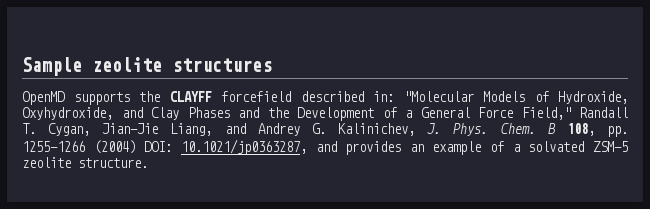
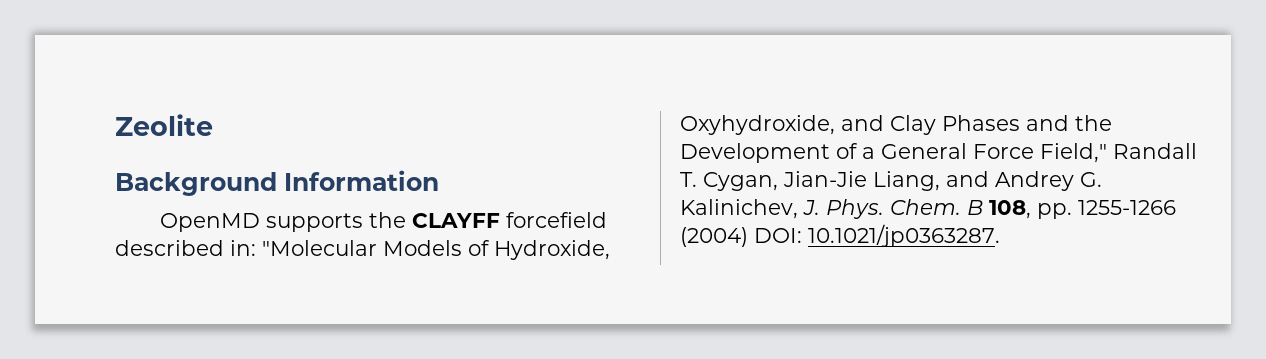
[22,57,272,76] Sample zeolite structures -> [115,114,213,136] [115,170,439,196] Zeolite // Background Information
[180,139,628,155] [22,157,148,168] 10.1021/jp0363287, and provides an example of a solvated ZSM-5 zeolite structure. -> [808,224,1000,247] 10.1021/jp0363287.

